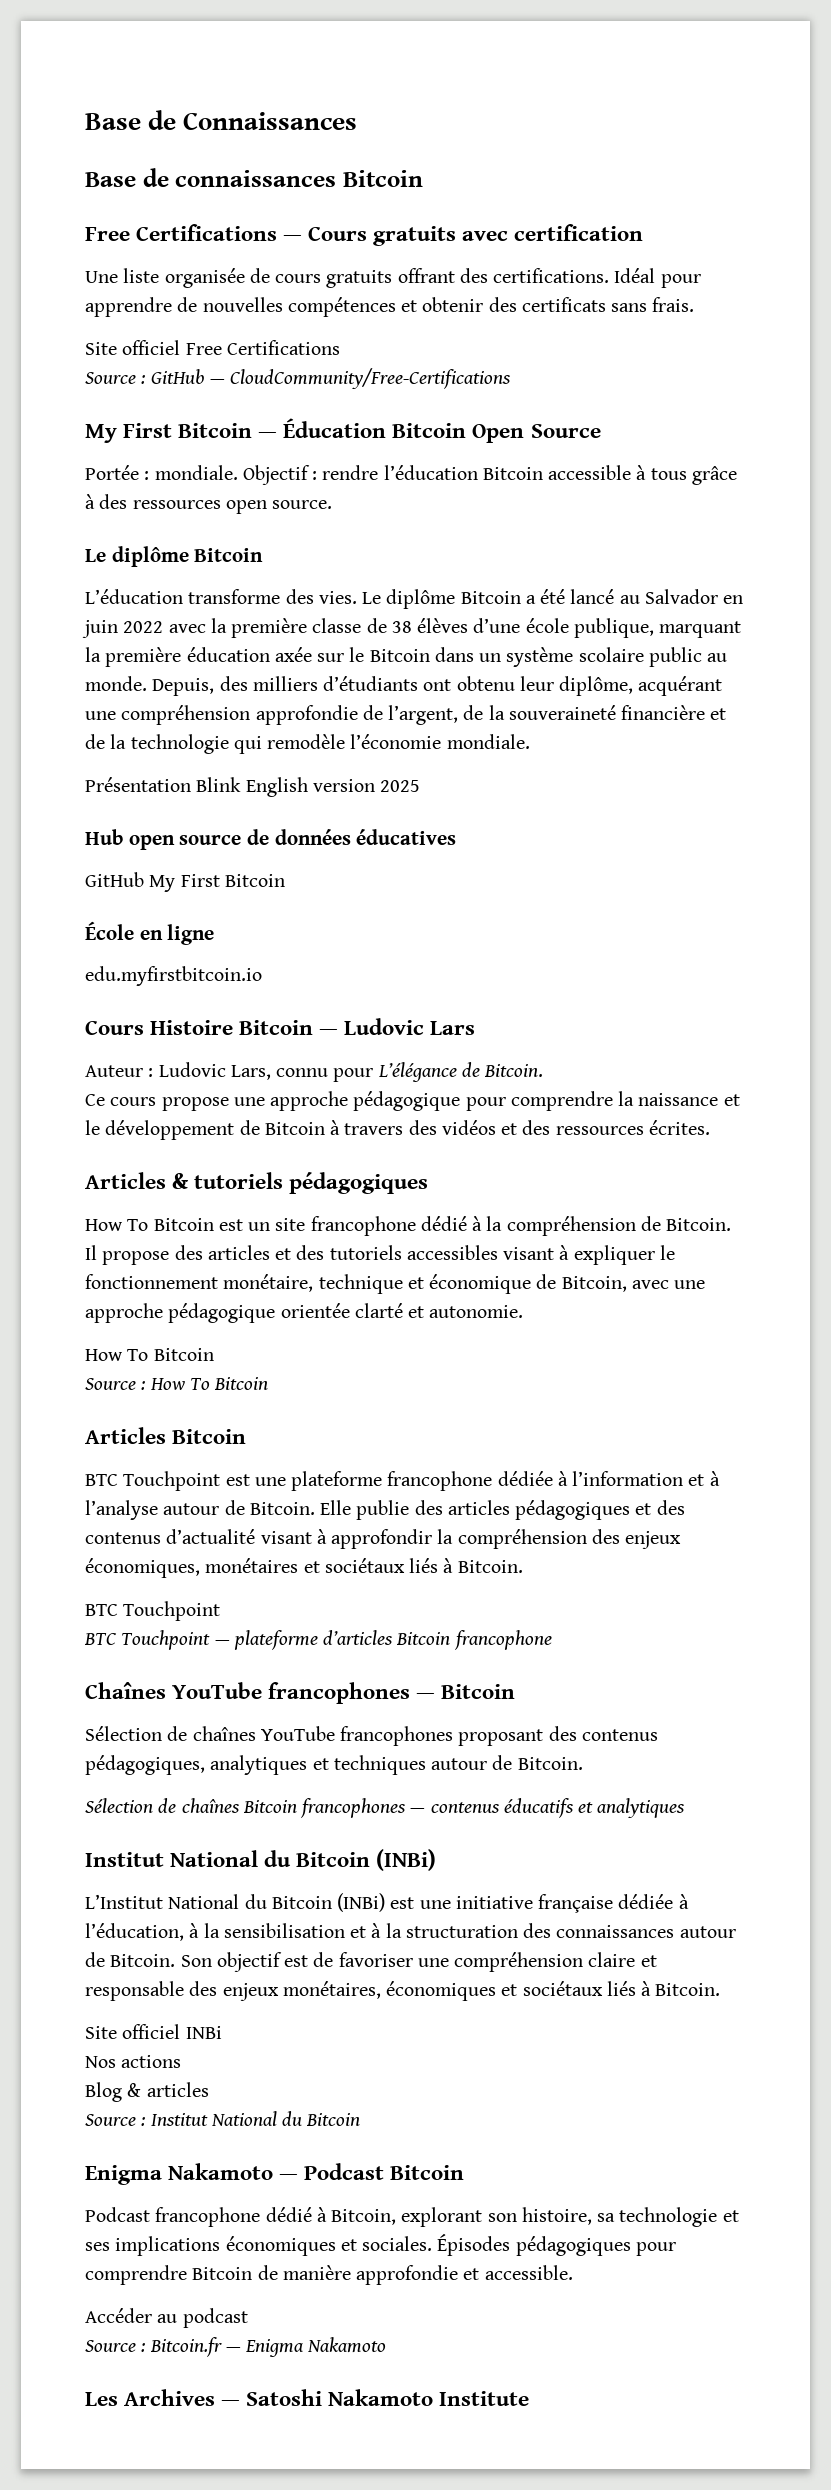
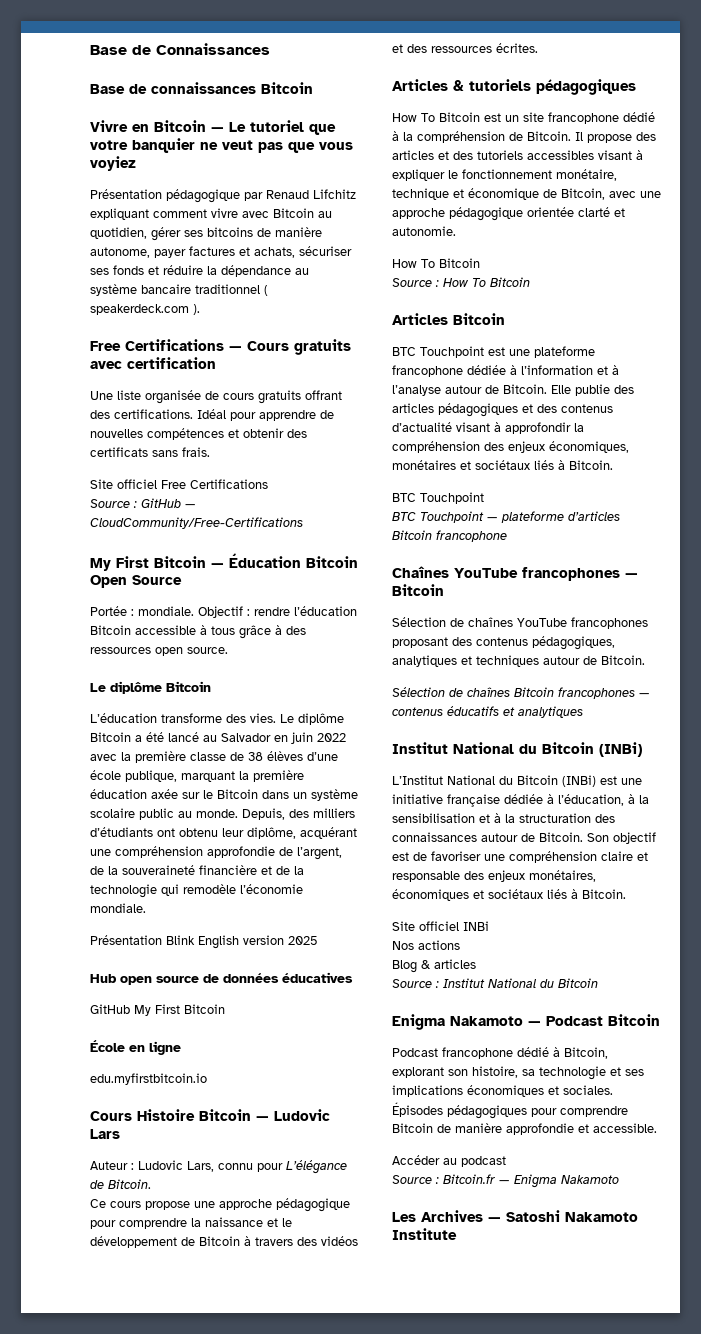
(423, 178) none -> [90,120,336,135] [90,138,353,153] [90,156,136,171] [90,189,356,203] [90,208,332,220] [90,227,322,241] [90,246,352,258] [90,265,309,277] [90,284,268,296] [90,304,200,315] // Vivre en Bitcoin — Le tutoriel que votre banquier ne veut pas que vous voyiez // Présentation pédagogique par Renaud Lifchitz expliquant comment vivre avec Bitcoin au quotidien, gérer ses bitcoins de manière autonome, payer factures et achats, sécuriser ses fonds et réduire la dépendance au système bancaire traditionnel ( speakerdeck.com ).

